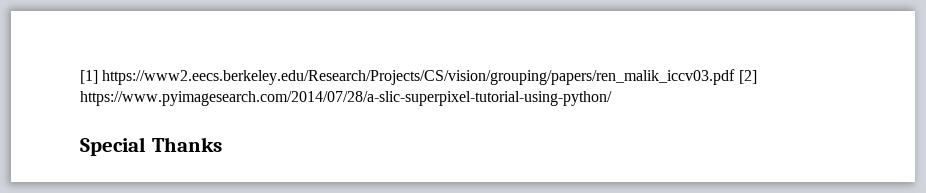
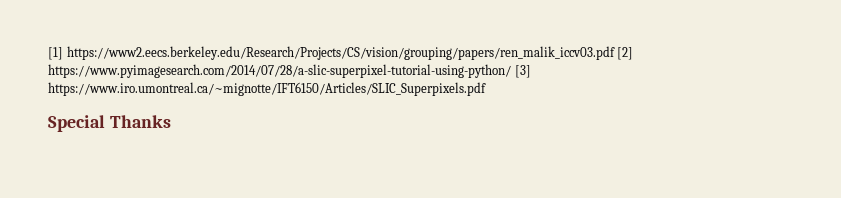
(612, 98) none -> [514,65,531,78] [48,82,486,96] [3] https://www.iro.umontreal.ca/~mignotte/IFT6150/Articles/SLIC_Superpixels.pdf

